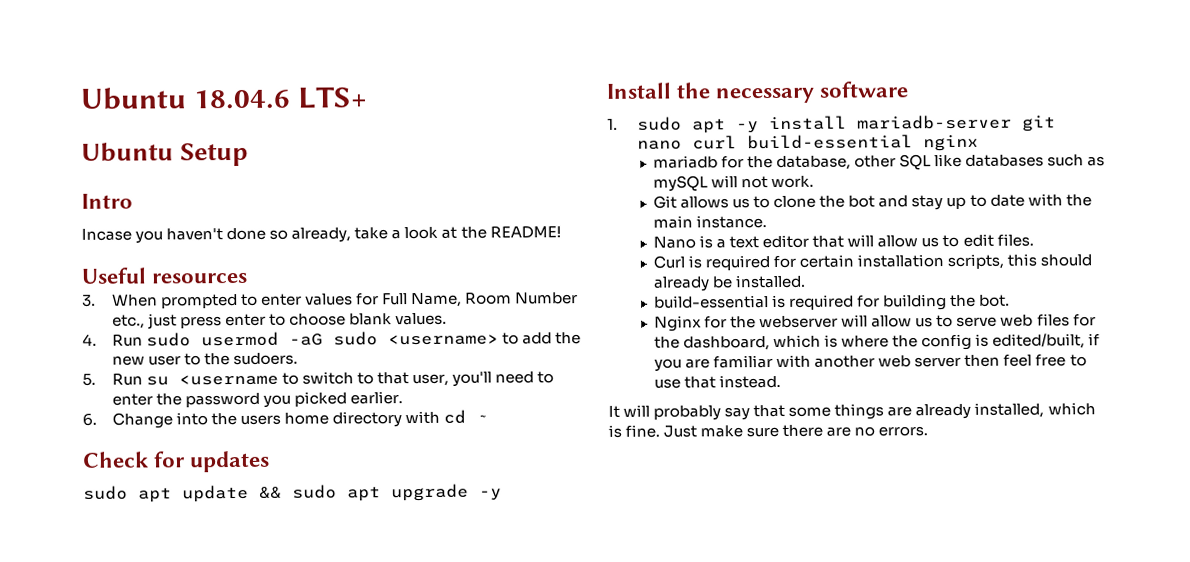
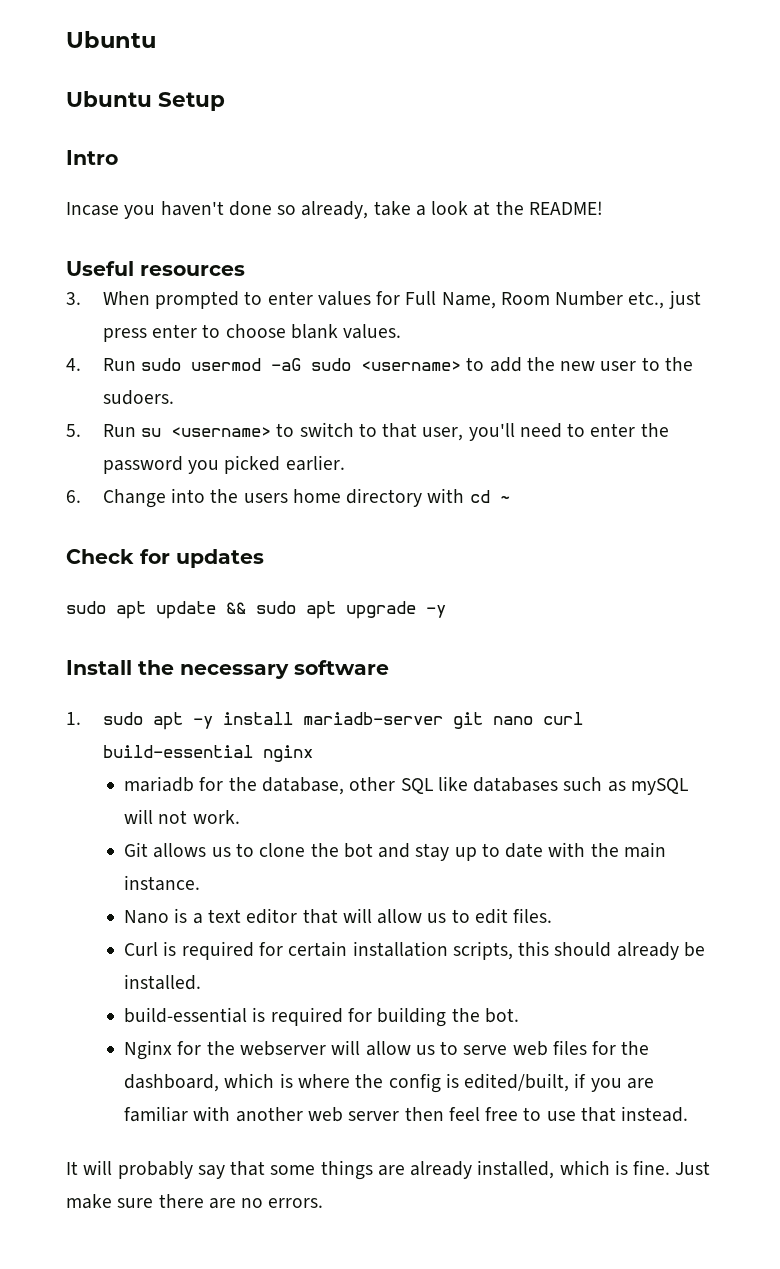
[80,86,369,110] Ubuntu 18.04.6 LTS+ -> [66,31,156,48] Ubuntu
[178,374,279,386] <username -> [171,427,272,437] <username>

